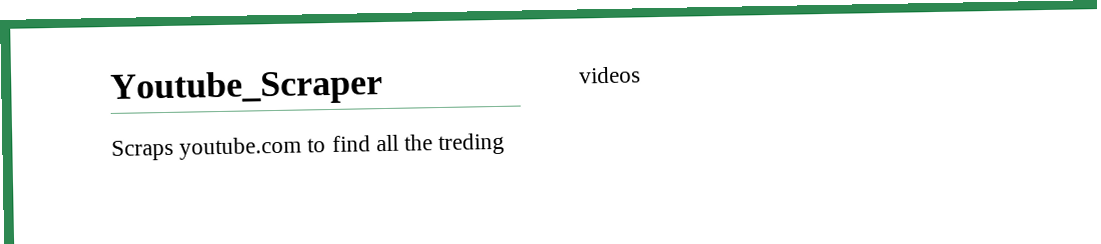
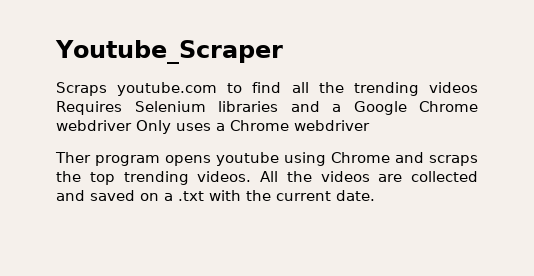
[438,132,506,156] [579,66,641,84] treding videos -> [353,82,479,96] [56,101,478,115] [56,120,370,134] [55,152,478,166] [56,171,478,185] [56,190,375,201] trending videos Requires Selenium libraries and a Google Chrome webdriver Only uses a Chrome webdriver // Ther program opens youtube using Chrome and scraps the top trending videos. All the videos are collected and saved on a .txt with the current date.

